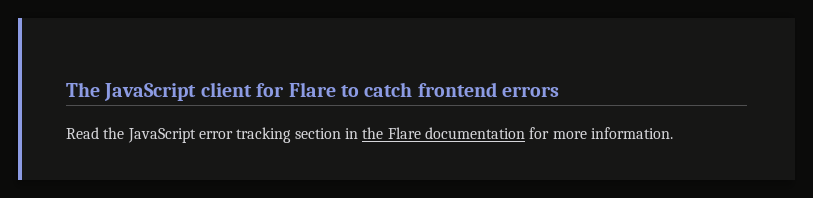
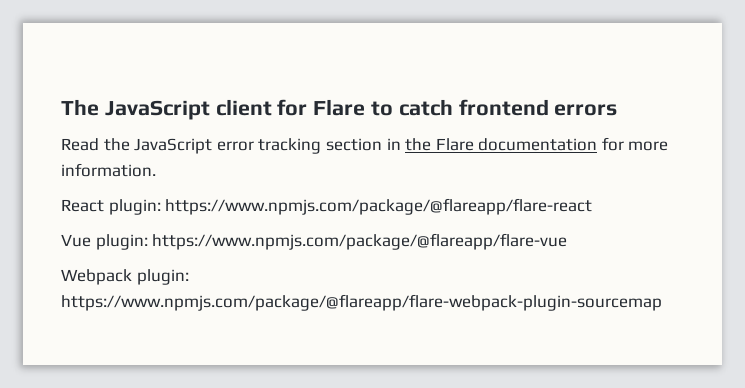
(673, 133) none -> [61,198,593,215] [61,233,568,250] [61,269,189,285] [61,294,662,311] // React plugin: https://www.npmjs.com/package/@flareapp/flare-react // Vue plugin: https://www.npmjs.com/package/@flareapp/flare-vue // Webpack plugin: https://www.npmjs.com/package/@flareapp/flare-webpack-plugin-sourcemap

